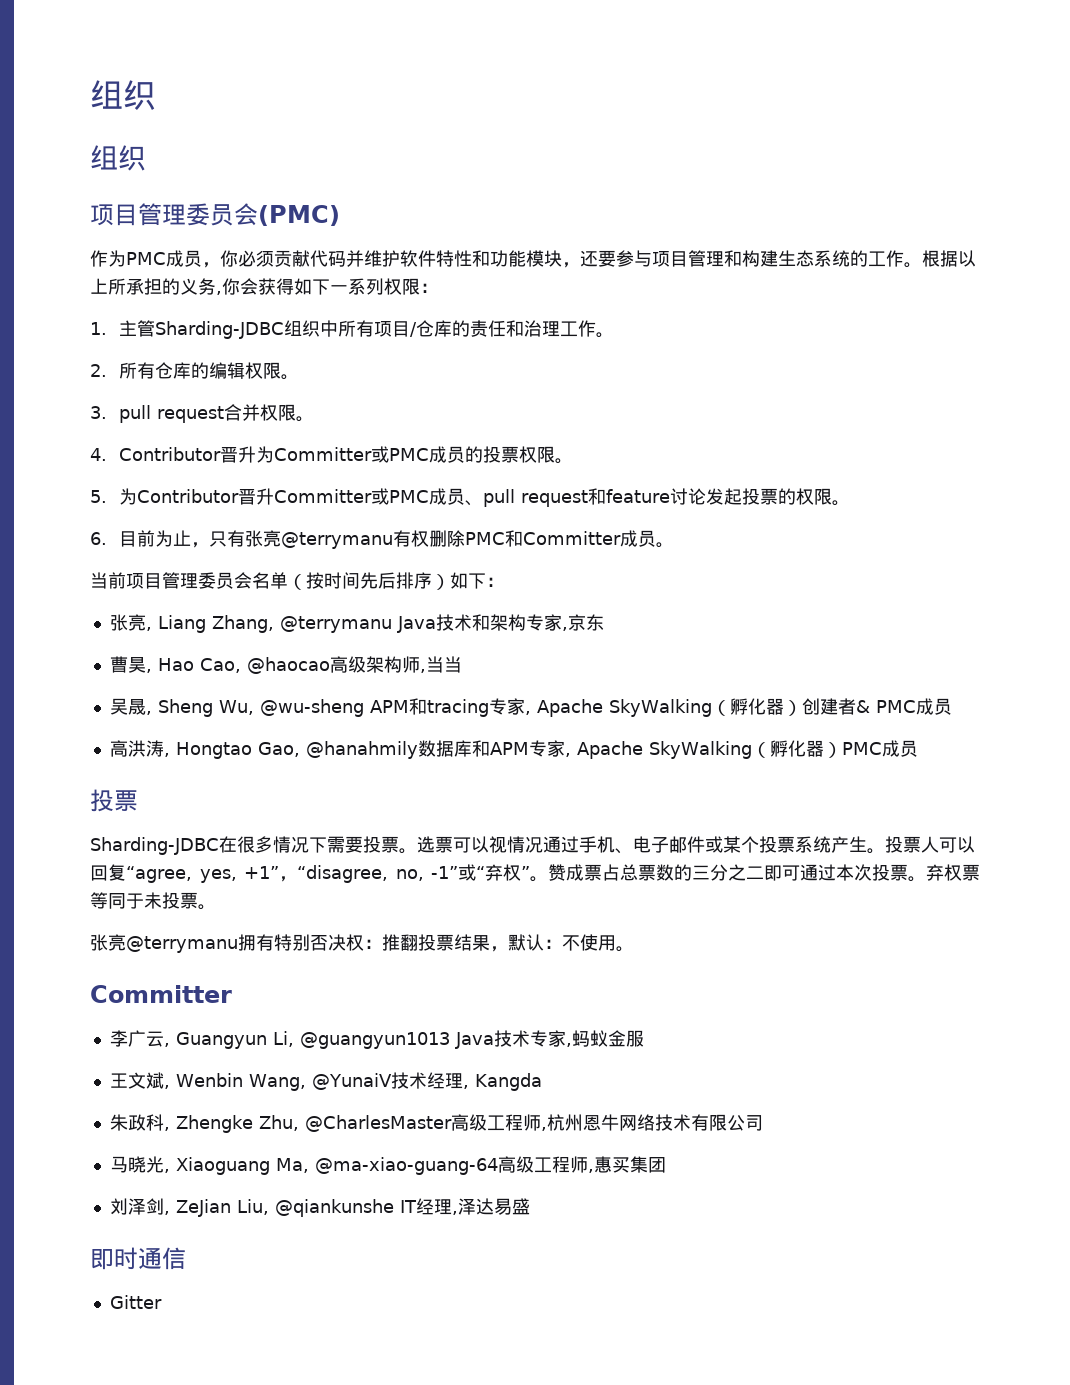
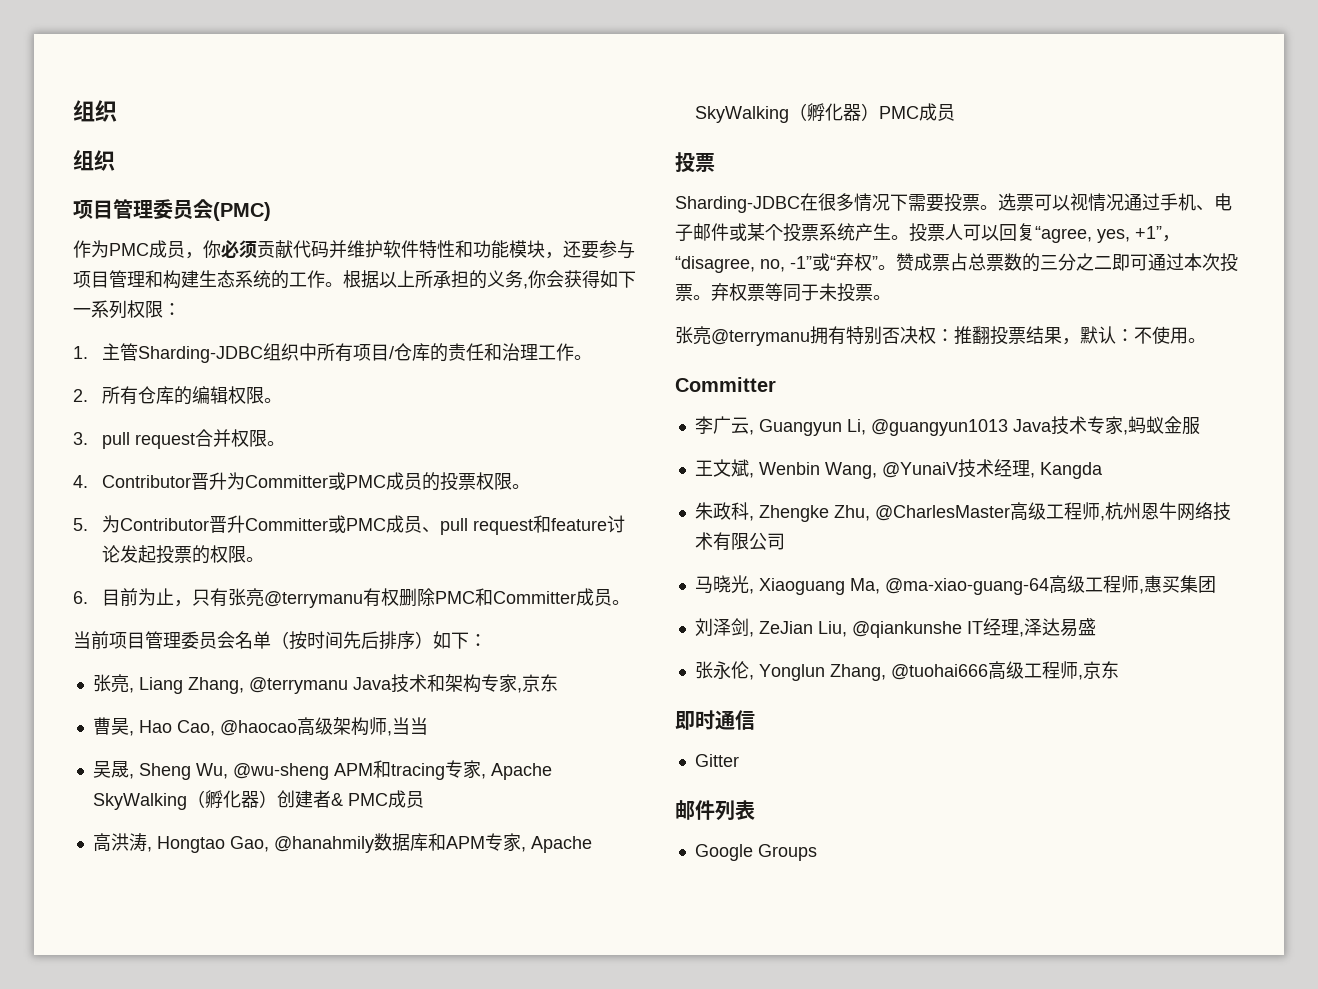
(530, 1206) none -> [694,661,1119,681] // 张永伦, Yonglun Zhang, @tuohai666高级工程师,京东
(162, 1302) none -> [675,800,755,821] [694,844,817,861] // 邮件列表 // Google Groups

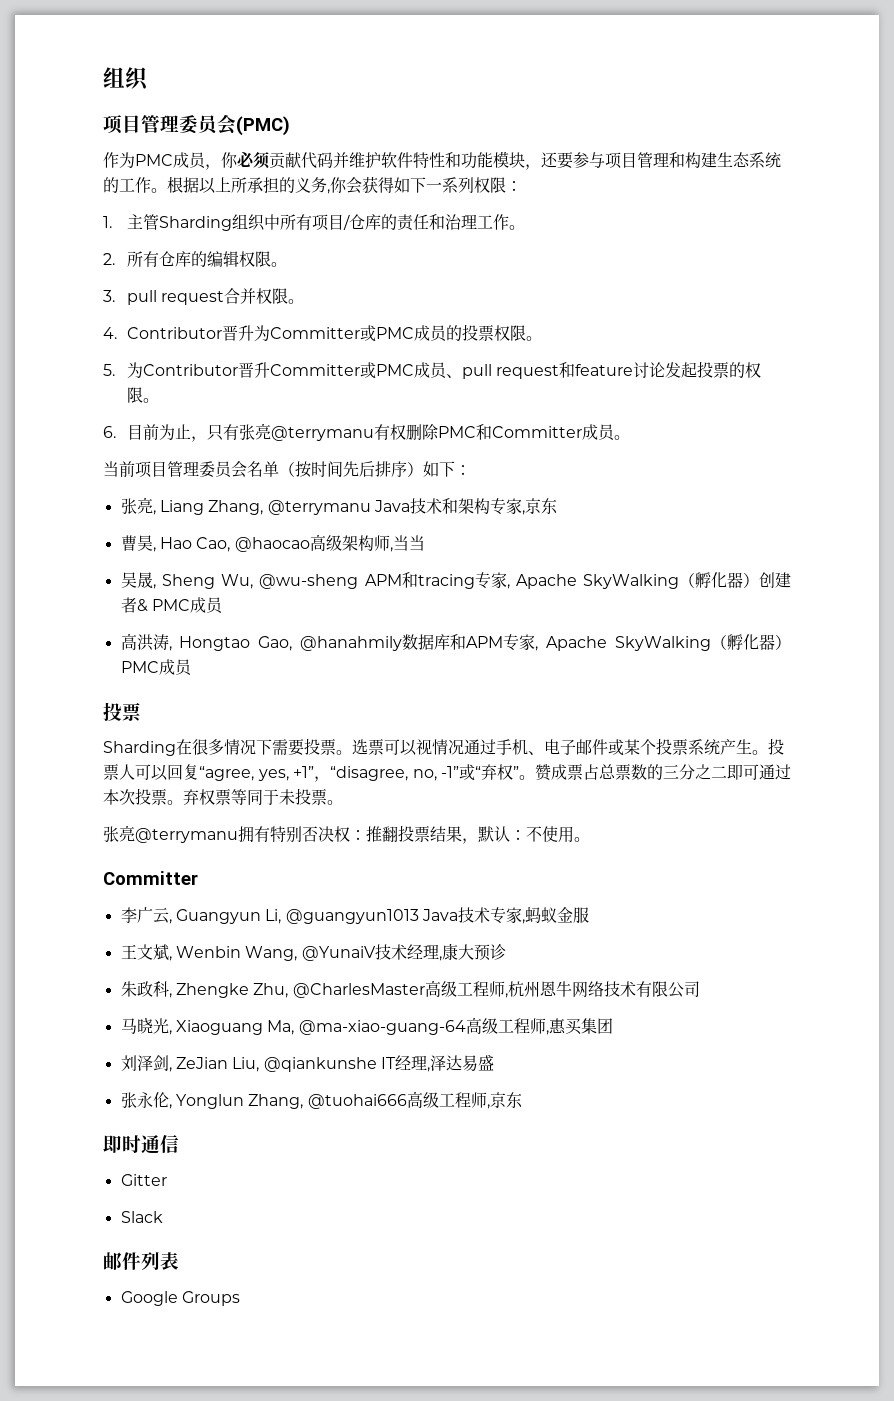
[73,100,117,122] [73,150,115,171] 组织 // 组织 -> [103,67,149,91] 组织
[138,346,264,363] Sharding-JDBC -> [158,216,232,231] Sharding
[675,196,800,213] Sharding-JDBC -> [103,741,176,756] Sharding
[1039,462,1103,479] Kangda -> [441,943,506,961] 康大预诊
(739, 760) none -> [120,1211,163,1223] // Slack

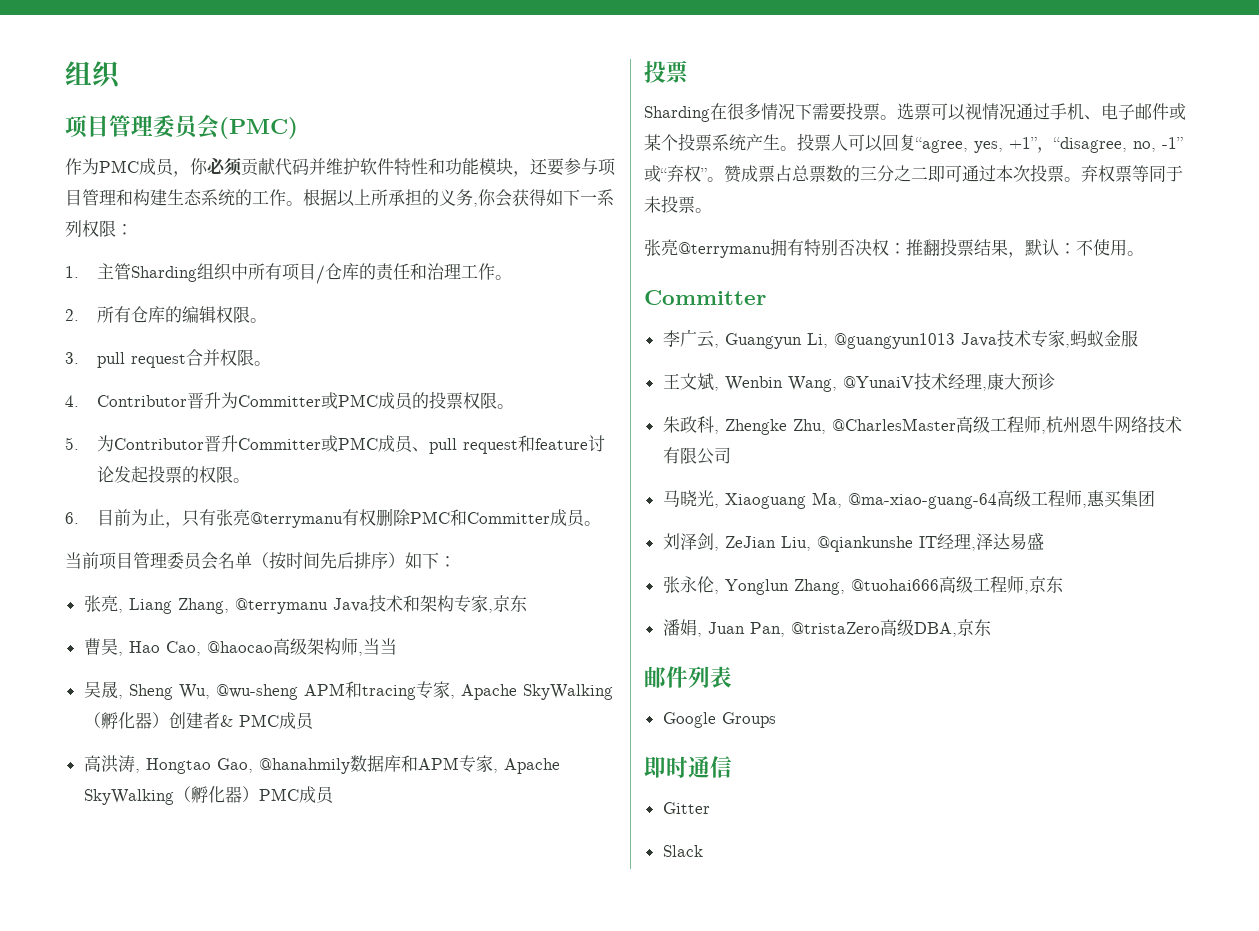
(522, 1100) none -> [662,619,991,637] [644,666,732,688] [662,712,776,728] // 潘娟, Juan Pan, @tristaZero高级DBA,京东 // 邮件列表 // Google Groups
[103,1252,179,1271] [120,1291,240,1306] // 邮件列表 // Google Groups -> (703, 851) none

